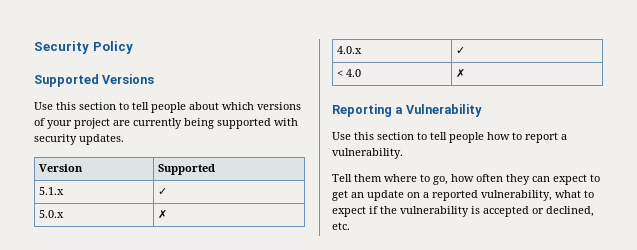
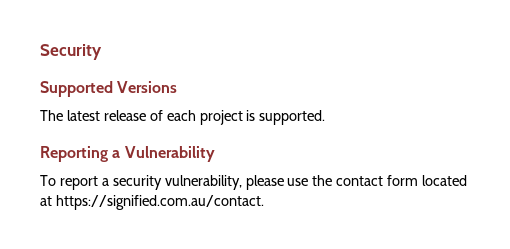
[92,41,133,54] Policy -> (102, 52) none
[34,102,301,113] [34,118,298,129] [34,134,124,145] [39,164,84,172] [158,164,216,175] [39,187,65,195] [158,188,168,195] [39,210,65,218] [158,209,168,219] [337,46,363,54] [456,47,466,54] [337,69,362,77] [456,68,466,78] [332,104,482,117] [332,132,567,143] [332,148,403,159] [332,174,600,185] [332,190,594,201] [332,206,594,217] [332,222,350,230] Use this section to tell people about which versions of your project are currently being supported with security updates. // Version | Supported // 5.1.x | ✓ // 5.0.x | ✗ // 4.0.x | ✓ // < 4.0 | ✗ // Reporting a Vulnerability // Use this section to tell people how to report a vulnerability. // Tell them where to go, how often they can expect to get an update on a reported vulnerability, what to expect if the vulnerability is accepted or declined, etc. -> [40,110,326,125] [40,146,215,162] [40,175,468,190] [40,195,264,210] The latest release of each project is supported. // Reporting a Vulnerability // To report a security vulnerability, please use the contact form located at https://signified.com.au/contact.

